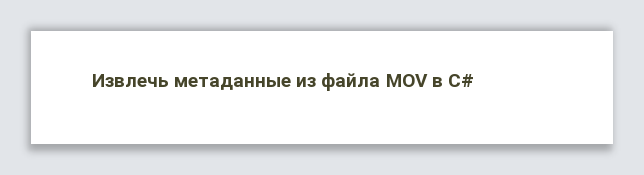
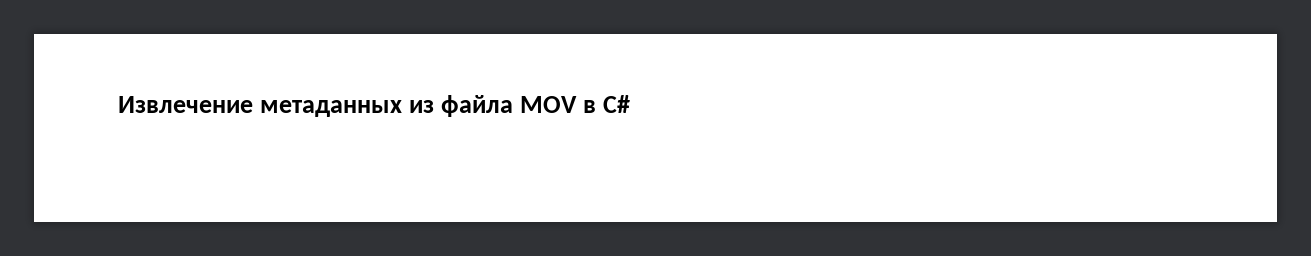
[92,74,292,90] Извлечь метаданные -> [118,96,403,117] Извлечение метаданных

